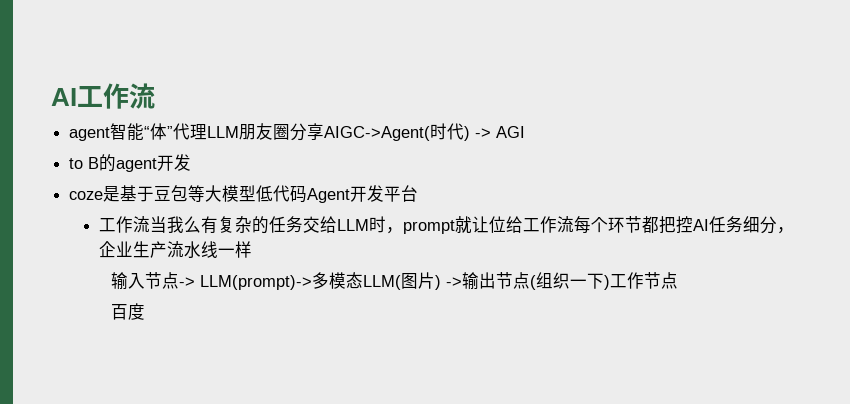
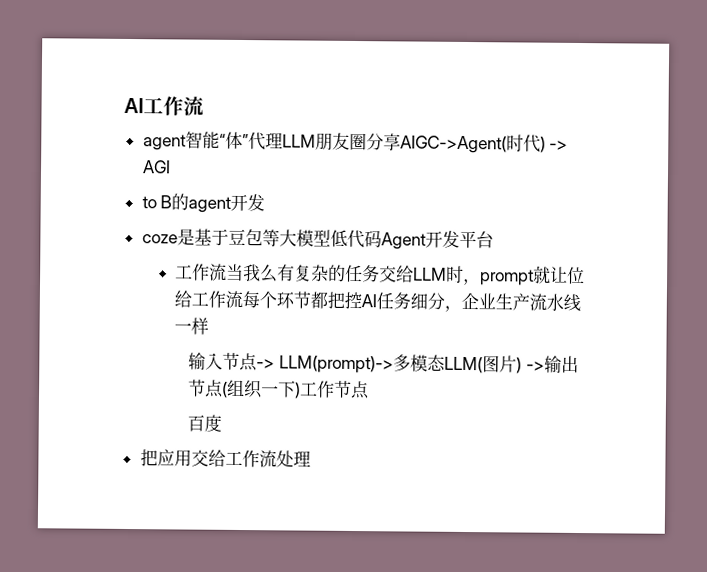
(145, 311) none -> [139,449,311,468] // 把应用交给工作流处理

